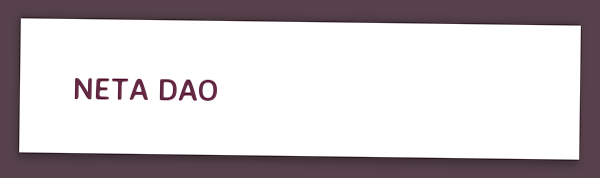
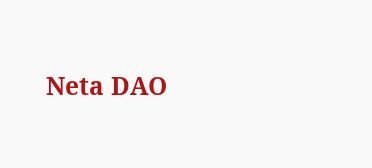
[72,78,150,101] NETA -> [46,77,104,95] Neta

